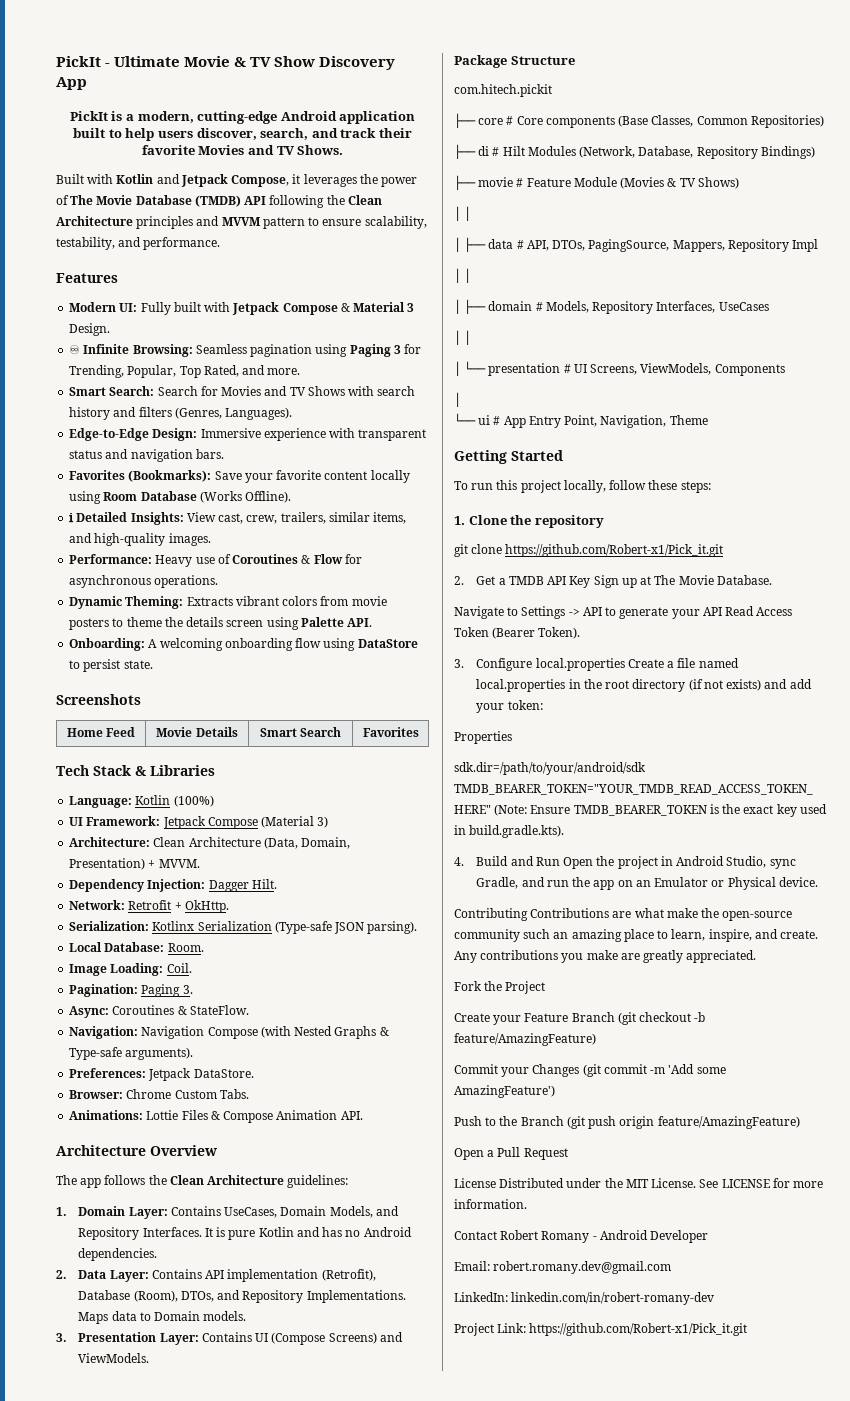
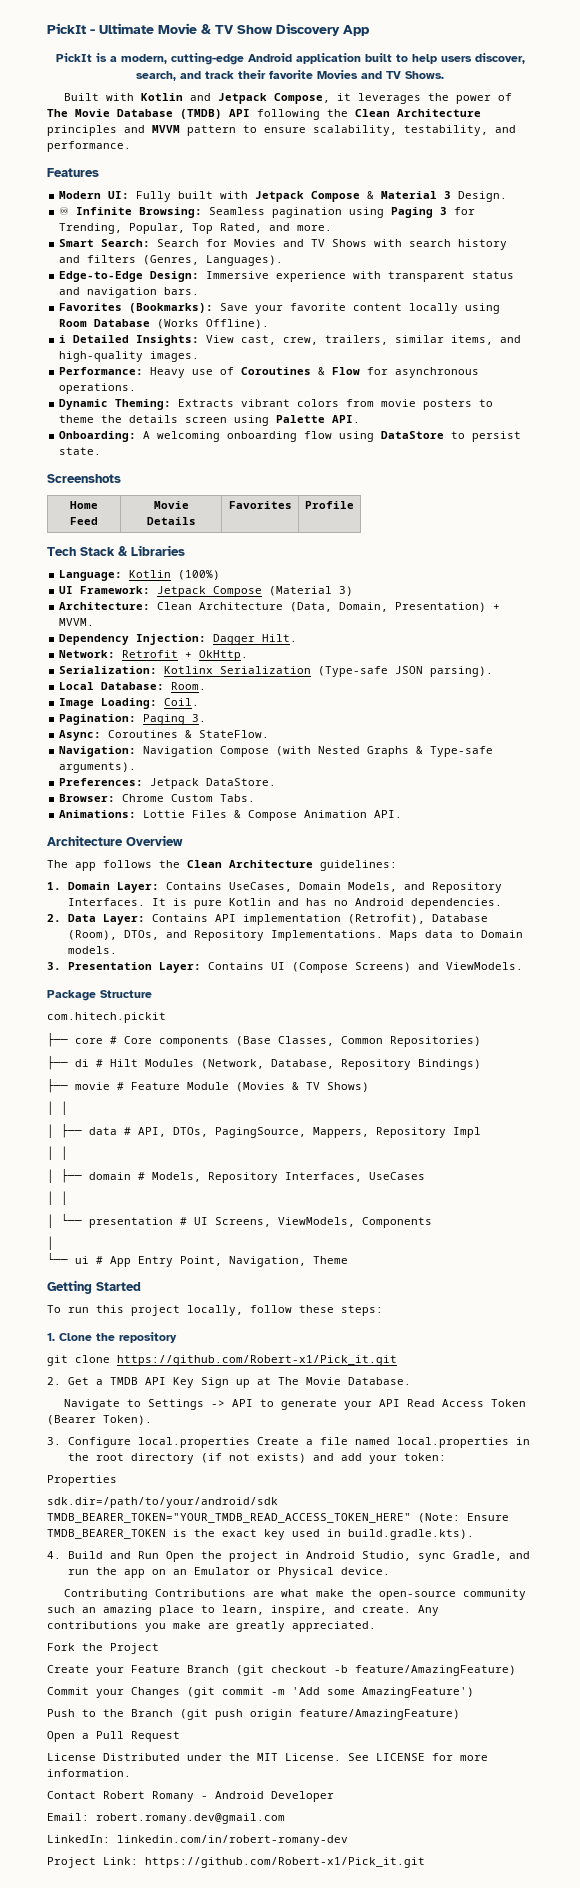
[259,727,342,737] [362,727,419,737] Smart Search | Favorites -> [228,501,292,509] [305,501,354,509] Favorites | Profile

